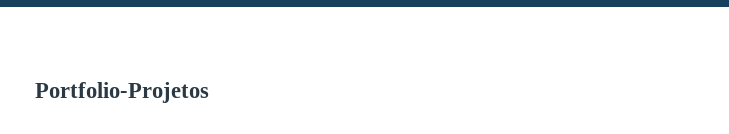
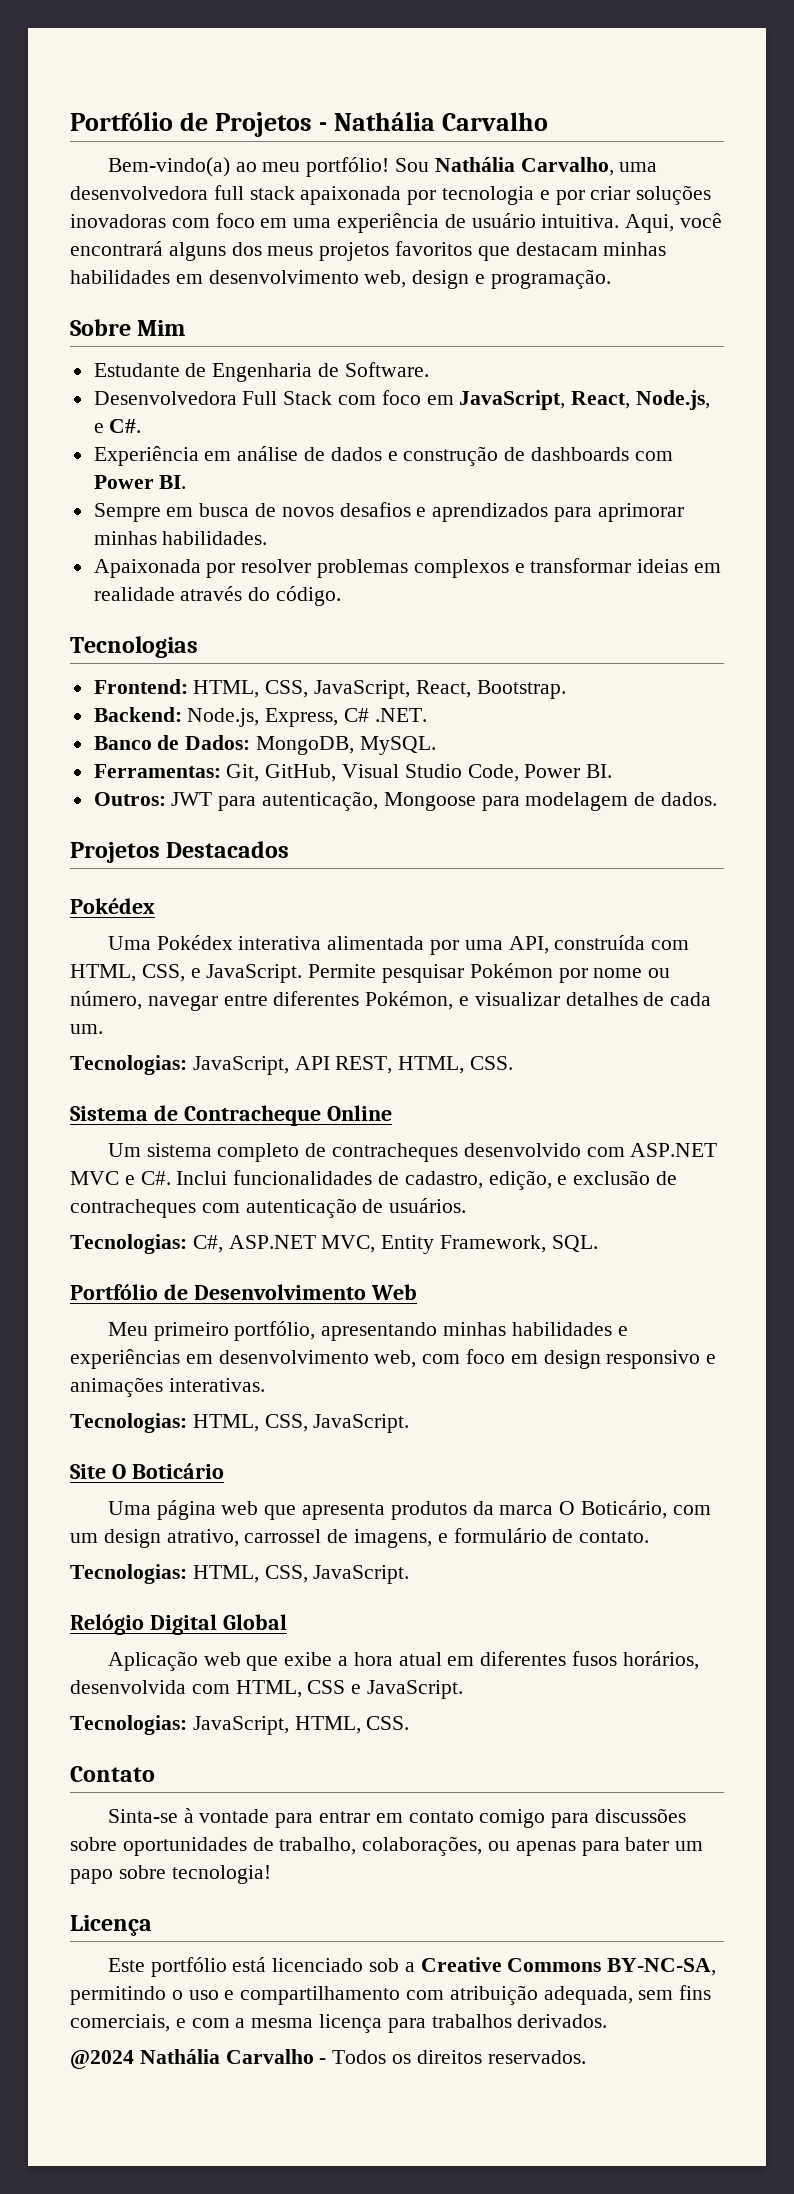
[35,82,209,103] Portfolio-Projetos -> [70,112,549,137] [107,157,658,177] [70,185,712,205] [70,213,723,233] [70,241,667,261] [70,269,611,289] [70,319,186,336] [93,362,429,382] [93,390,711,410] [93,419,142,433] [93,446,673,466] [93,475,187,489] [93,502,684,522] [93,531,268,545] [93,558,722,578] [93,586,342,606] [70,636,198,658] [93,679,566,699] [93,707,427,727] [93,735,436,755] [93,764,613,782] [93,791,718,811] [70,841,290,863] [70,898,155,914] [107,935,690,955] [70,963,671,983] [70,991,712,1011] [70,1024,103,1034] [70,1055,514,1075] [70,1105,392,1126] [107,1143,718,1162] [70,1170,678,1190] [70,1198,467,1218] [70,1234,598,1254] [70,1284,417,1300] [107,1321,628,1341] [70,1349,717,1369] [70,1377,265,1397] [70,1413,410,1433] [70,1463,224,1479] [107,1500,711,1520] [70,1528,650,1548] [70,1564,410,1584] [70,1614,287,1635] [107,1651,699,1671] [70,1680,464,1699] [70,1715,410,1735] [70,1766,155,1782] [107,1808,686,1828] [70,1836,704,1856] [70,1865,271,1884] [70,1915,152,1936] [107,1957,717,1977] [70,1985,712,2005] [70,2014,608,2033] [70,2049,586,2069] Portfólio de Projetos - Nathália Carvalho // Bem-vindo(a) ao meu portfólio! Sou Nathália Carvalho, uma desenvolvedora full stack apaixonada por tecnologia e por criar soluções inovadoras com foco em uma experiência de usuário intuitiva. Aqui, você encontrará alguns dos meus projetos favoritos que destacam minhas habilidades em desenvolvimento web, design e programação. // Sobre Mim // Estudante de Engenharia de Software. // Desenvolvedora Full Stack com foco em JavaScript, React, Node.js, e C#. // Experiência em análise de dados e construção de dashboards com Power BI. // Sempre em busca de novos desafios e aprendizados para aprimorar minhas habilidades. // Apaixonada por resolver problemas complexos e transformar ideias em realidade através do código. // Tecnologias // Frontend: HTML, CSS, JavaScript, React, Bootstrap. // Backend: Node.js, Express, C# .NET. // Banco de Dados: MongoDB, MySQL. // Ferramentas: Git, GitHub, Visual Studio Code, Power BI. // Outros: JWT para autenticação, Mongoose para modelagem de dados. // Projetos Destacados // Pokédex // Uma Pokédex interativa alimentada por uma API, construída com HTML, CSS, e JavaScript. Permite pesquisar Pokémon por nome ou número, navegar entre diferentes Pokémon, e visualizar detalhes de cada um. // Tecnologias: JavaScript, API REST, HTML, CSS. // Sistema de Contracheque Online // Um sistema completo de contracheques desenvolvido com ASP.NET MVC e C#. Inclui funcionalidades de cadastro, edição, e exclusão de contracheques com autenticação de usuários. // Tecnologias: C#, ASP.NET MVC, Entity Framework, SQL. // Portfólio de Desenvolvimento Web // Meu primeiro portfólio, apresentando minhas habilidades e experiências em desenvolvimento web, com foco em design responsivo e animações interativas. // Tecnologias: HTML, CSS, JavaScript. // Site O Boticário // Uma página web que apresenta produtos da marca O Boticário, com um design atrativo, carrossel de imagens, e formulário de contato. // Tecnologias: HTML, CSS, JavaScript. // Relógio Digital Global // Aplicação web que exibe a hora atual em diferentes fusos horários, desenvolvida com HTML, CSS e JavaScript. // Tecnologias: JavaScript, HTML, CSS. // Contato // Sinta-se à vontade para entrar em contato comigo para discussões sobre oportunidades de trabalho, colaborações, ou apenas para bater um papo sobre tecnologia! // Licença // Este portfólio está licenciado sob a Creative Commons BY-NC-SA, permitindo o uso e compartilhamento com atribuição adequada, sem fins comerciais, e com a mesma licença para trabalhos derivados. // @2024 Nathália Carvalho - Todos os direitos reservados.

